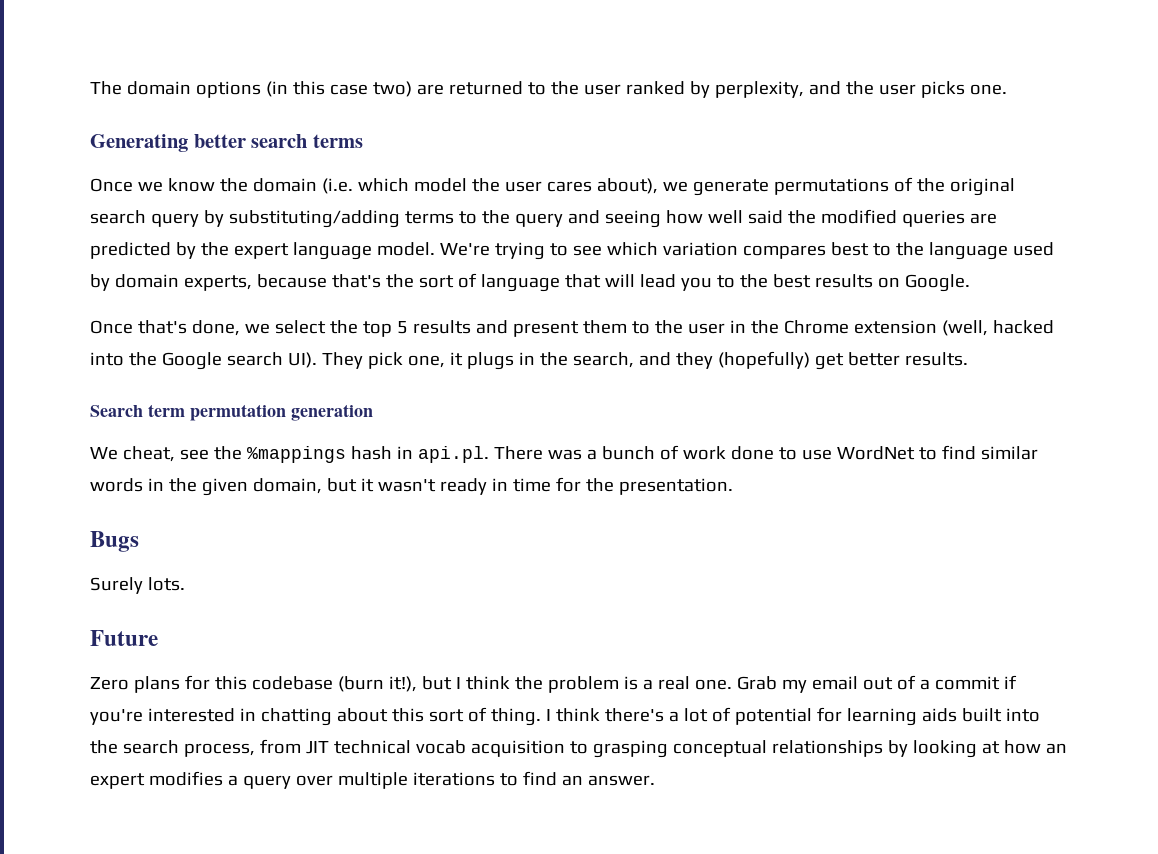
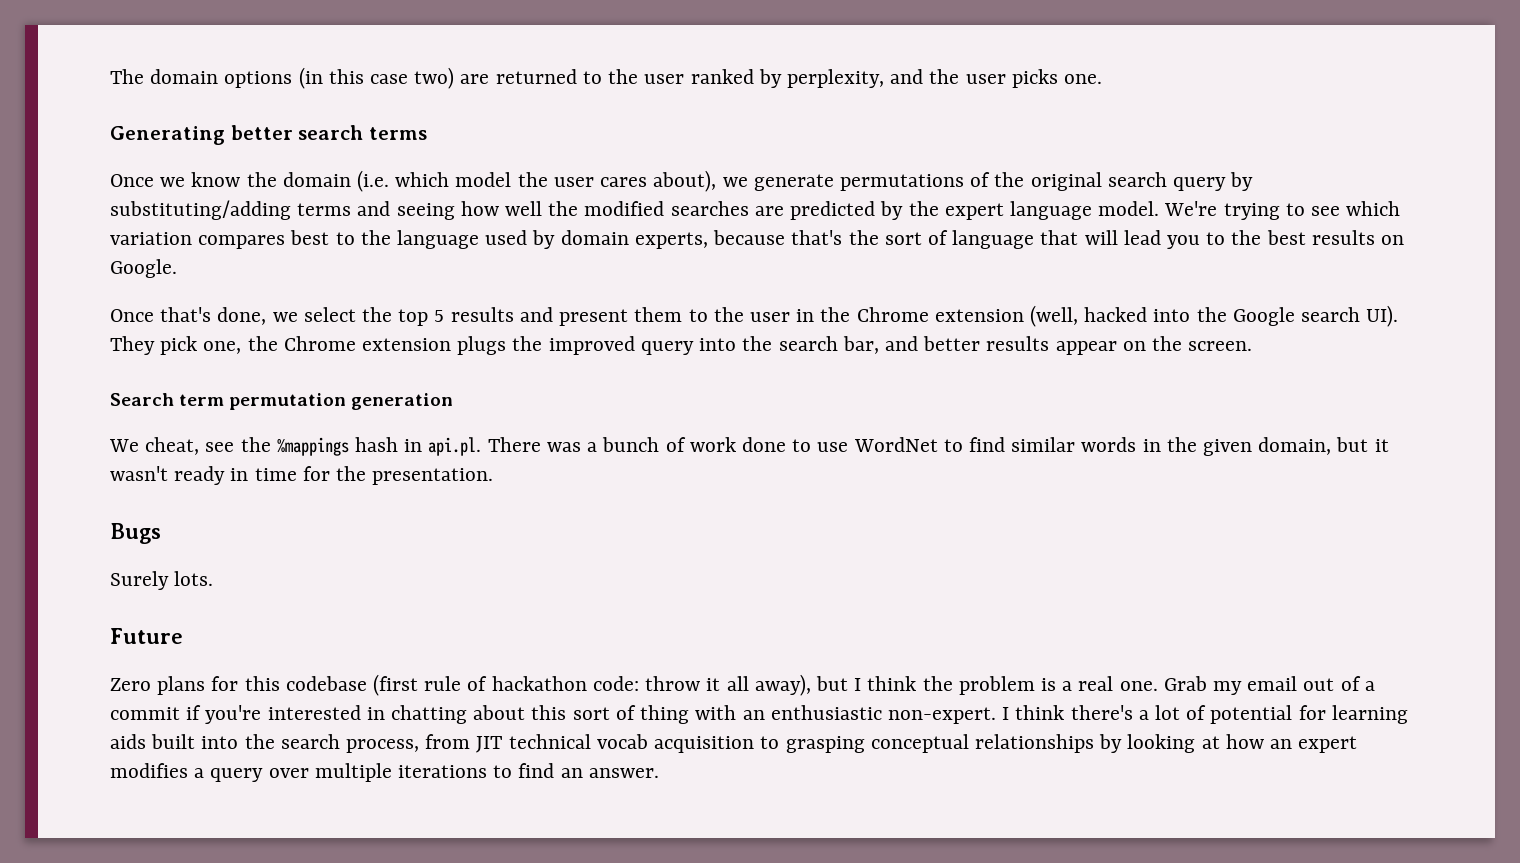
[458,210,563,227] to the query -> (352, 209) none
[747,210,783,224] said -> (543, 208) none
[901,210,965,227] queries -> [670,201,749,216] searches
[449,351,968,370] it plugs in the search, and they (hopefully) get better results. -> [247,336,1253,355] the Chrome extension plugs the improved query into the search bar, and better results appear on the screen.
[337,676,417,692] (burn it!), -> [373,674,811,696] (first rule of hackathon code: throw it all away),
[490,708,541,726] thing. -> [640,705,996,724] thing with an enthusiastic non-expert.

